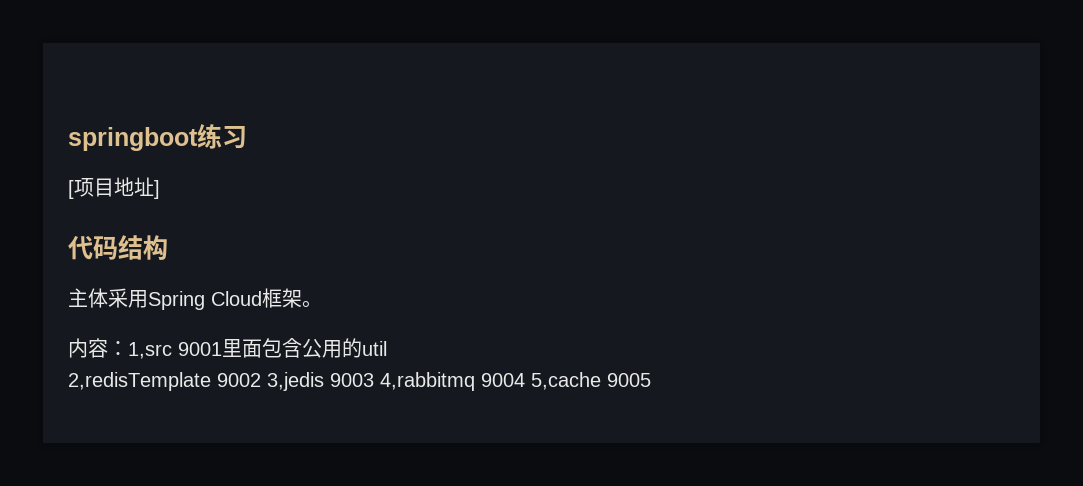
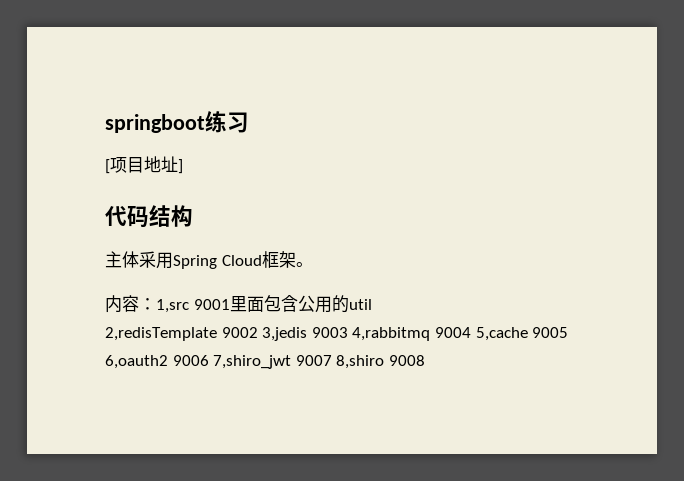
(651, 380) none -> [105,355,425,369] 6,oauth2 9006 7,shiro_jwt 9007 8,shiro 9008

